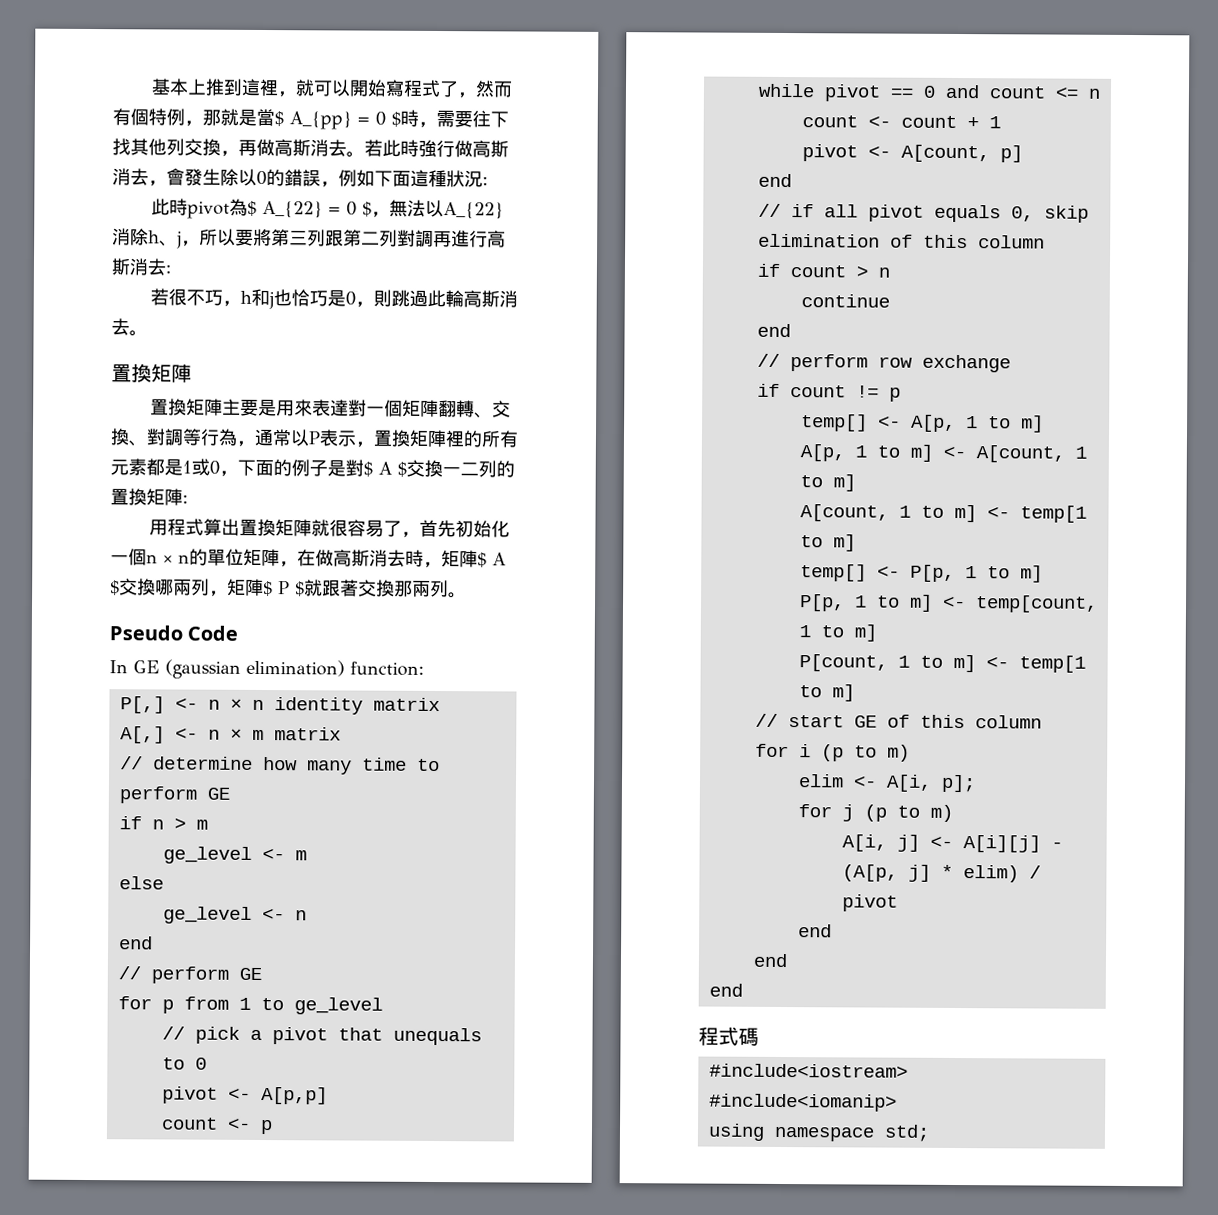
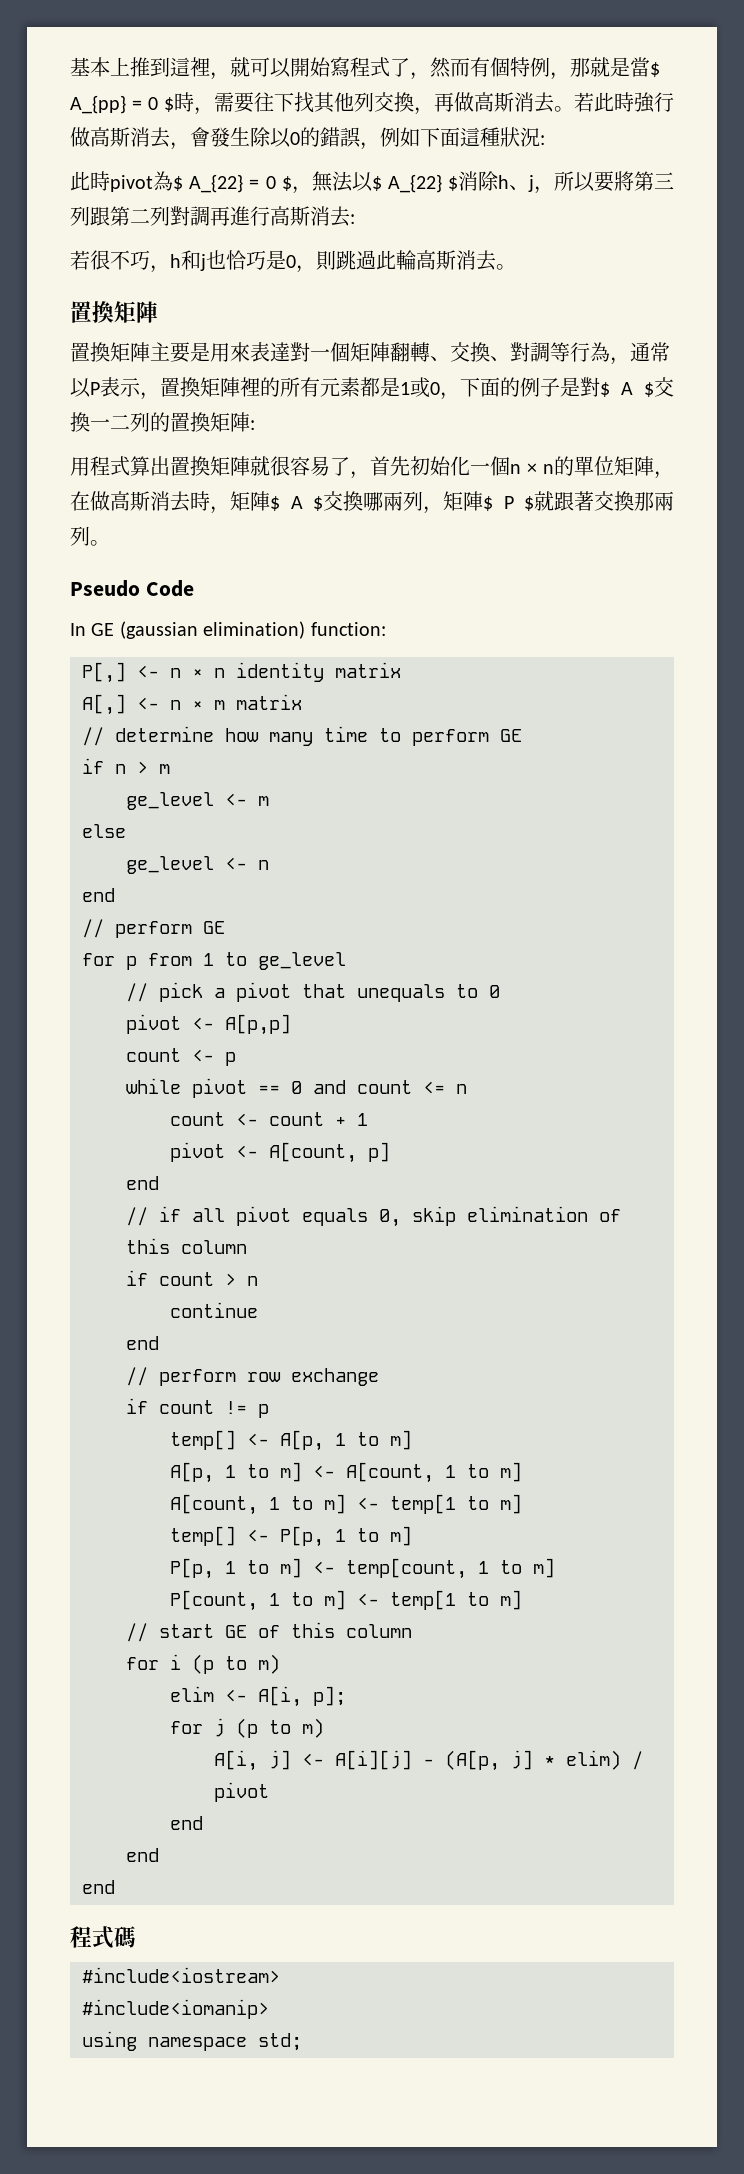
[442,202,504,220] A_{22} -> [371,174,458,193] $ A_{22} $

